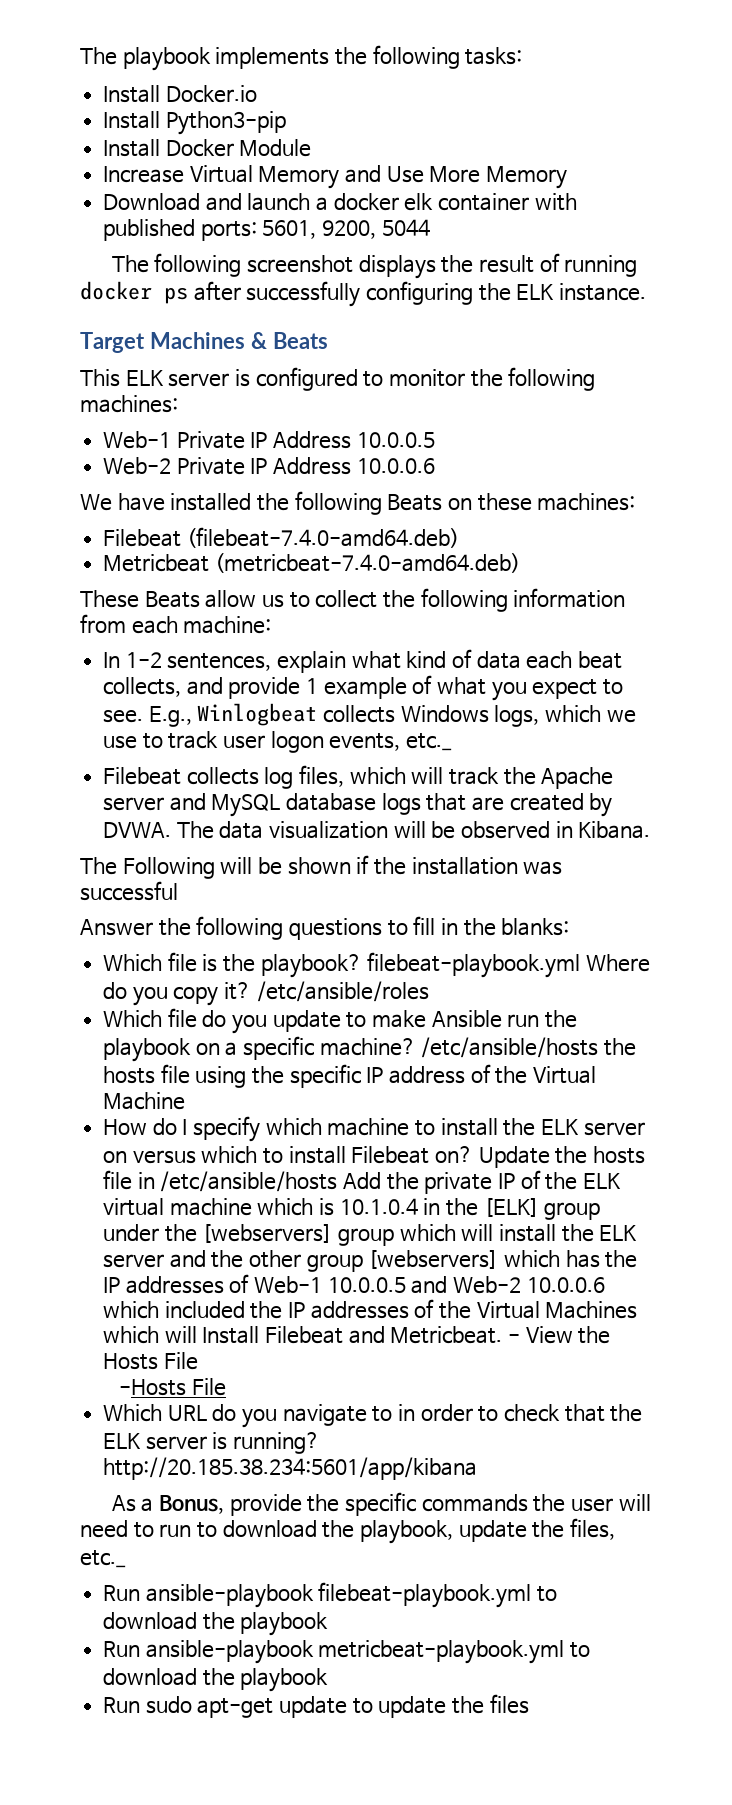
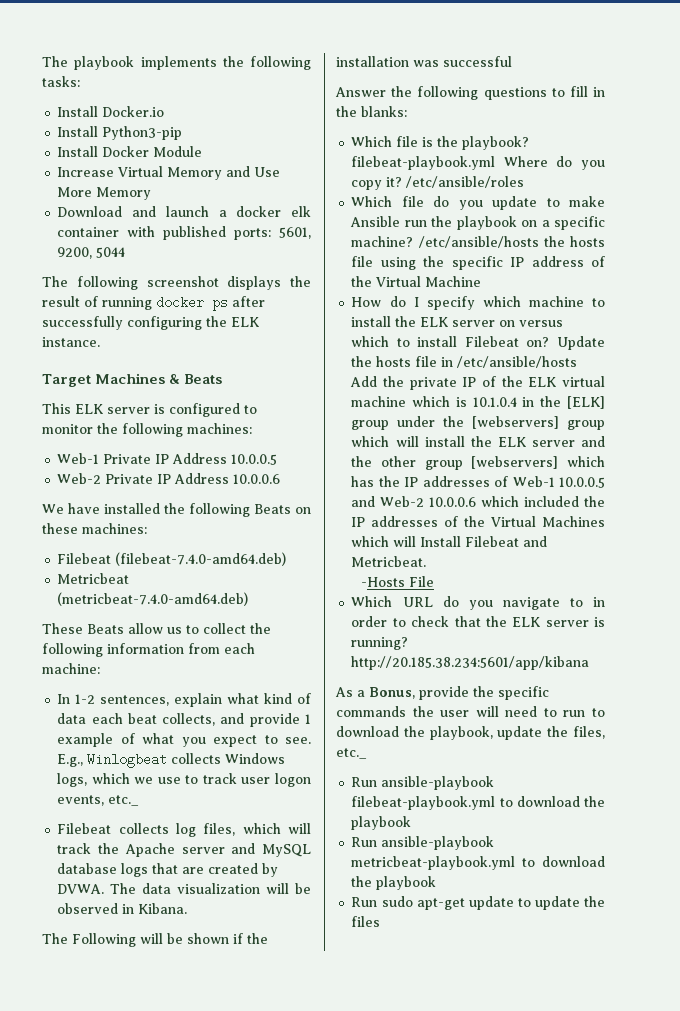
[508,1326,611,1344] [103,1352,198,1370] - View the Hosts File -> (427, 561) none

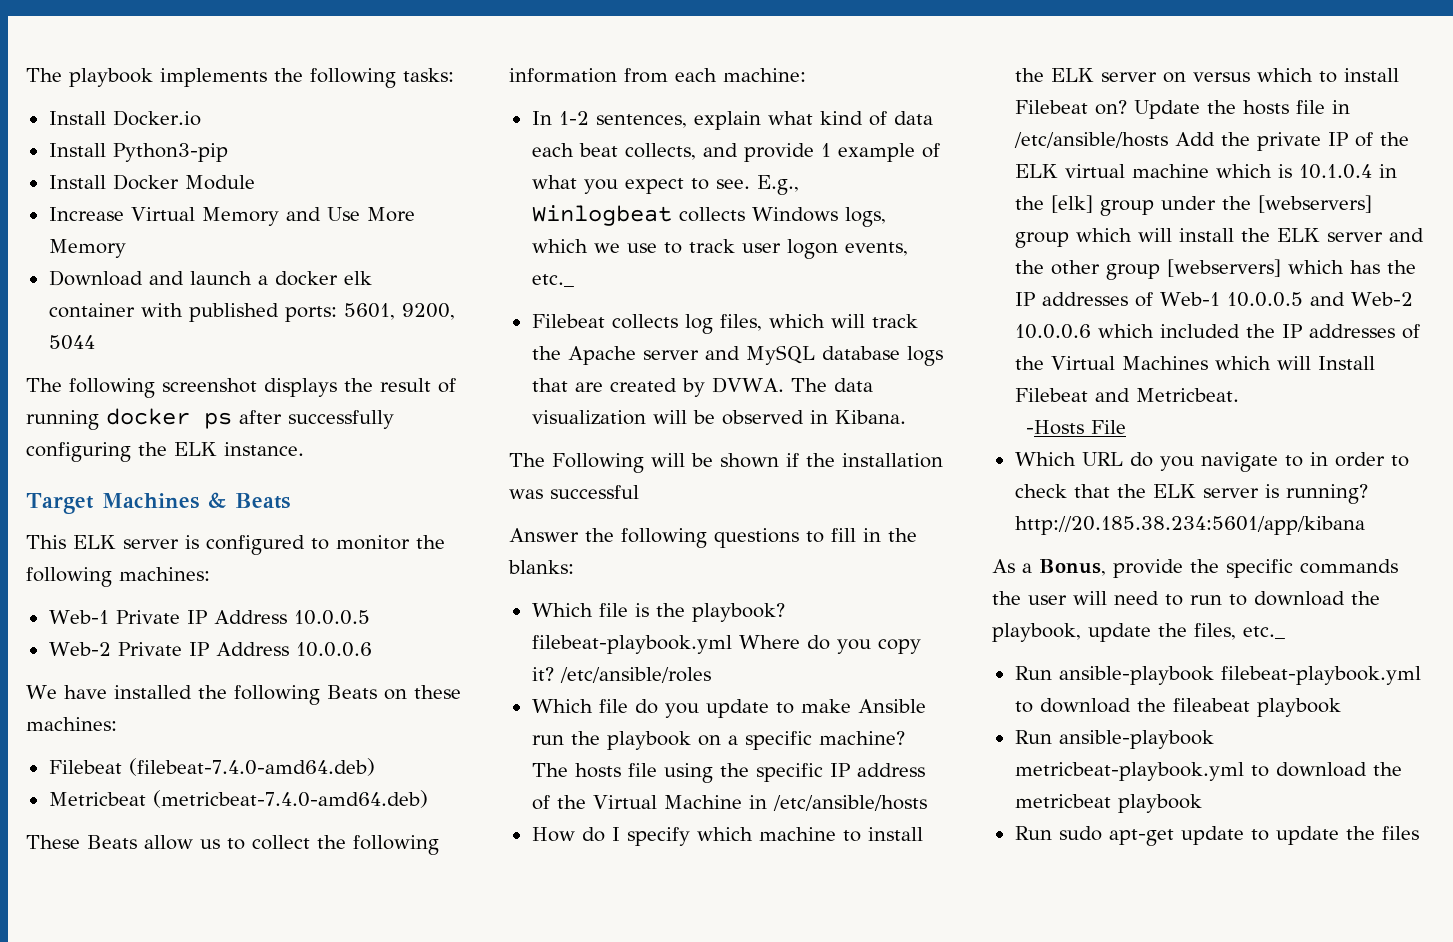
[418,236,565,248] /etc/ansible/hosts the -> [531,763,568,777] The
(482, 281) none -> [748,795,927,811] in /etc/ansible/hosts
[567,396,605,409] [ELK] -> [1050,195,1093,213] [elk]
(605, 801) none -> [1172,698,1250,712] fileabeat
(373, 881) none -> [1014,794,1111,808] metricbeat

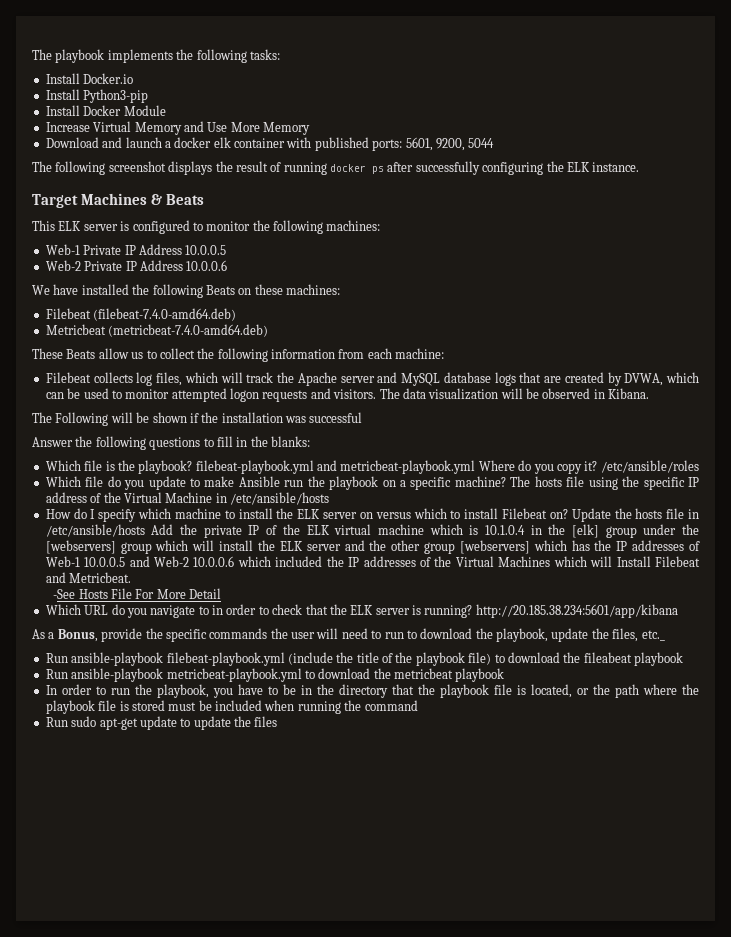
[531,111,933,130] [531,143,940,162] [531,175,799,195] [531,205,886,227] [531,239,908,259] [531,274,574,287] // In 1-2 sentences, explain what kind of data each beat collects, and provide 1 example of what you expect to see. E.g., Winlogbeat collects Windows logs, which we use to track user logon events, etc._ -> (445, 353) none
[711,377,784,393] DVWA. -> [624,372,699,386] [45,388,377,402] DVWA, which can be used to monitor attempted logon requests and visitors.
(732, 644) none -> [317,460,476,474] and metricbeat-playbook.yml
[1026,420,1085,435] -Hosts -> [53,589,108,599] -See Hosts
(1127, 427) none -> [135,588,222,599] For More Detail
(1421, 675) none -> [287,652,492,666] (include the title of the playbook file)
(1202, 803) none -> [45,684,699,698] [45,700,418,714] // In order to run the playbook, you have to be in the directory that the playbook file is located, or the path where the playbook file is stored must be included when running the command

